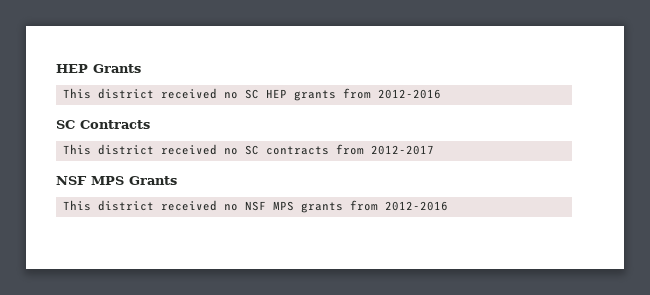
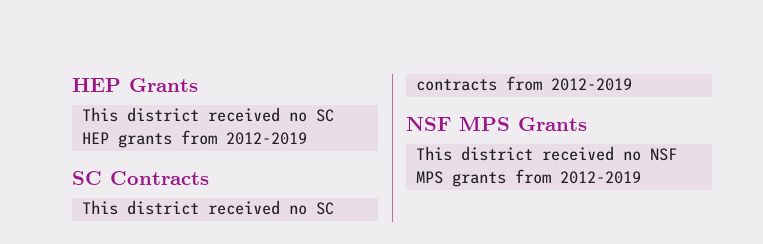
[377,89,441,99] 2012-2016 -> [225,132,307,145] 2012-2019
[370,145,434,155] 2012-2017 -> [550,78,632,91] 2012-2019
[384,201,448,211] 2012-2016 -> [559,171,641,184] 2012-2019

